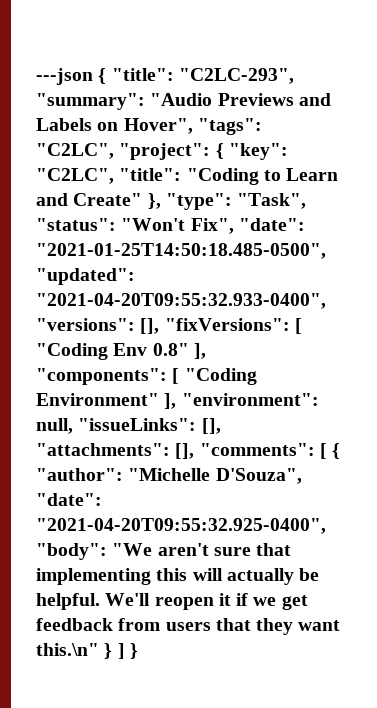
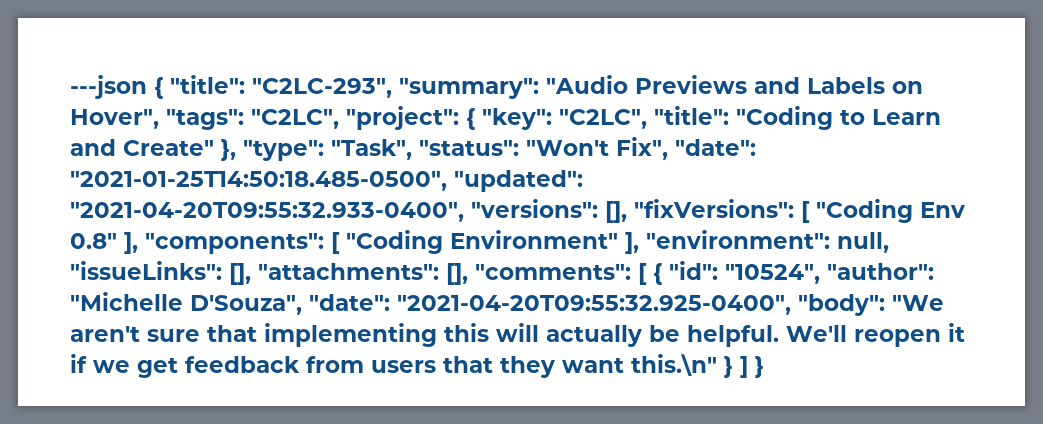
(341, 451) none -> [669,261,820,284] "id": "10524",

